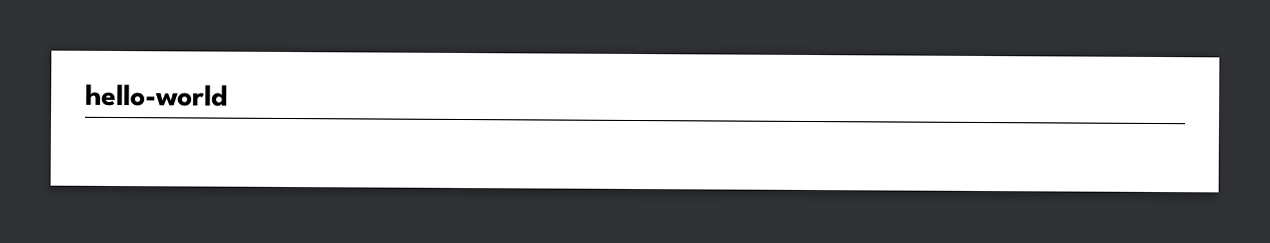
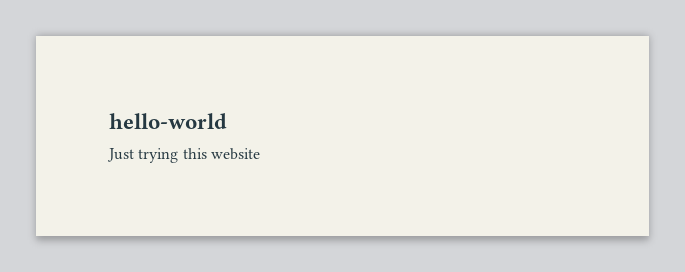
(228, 95) none -> [107,148,260,163] // Just trying this website

